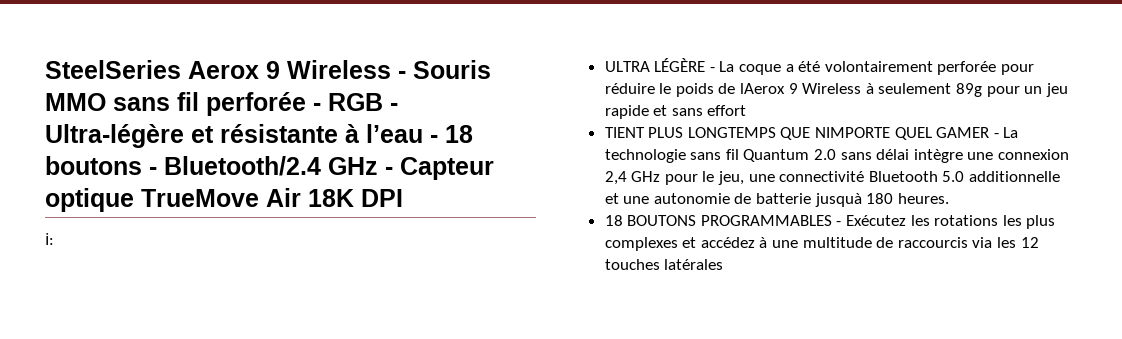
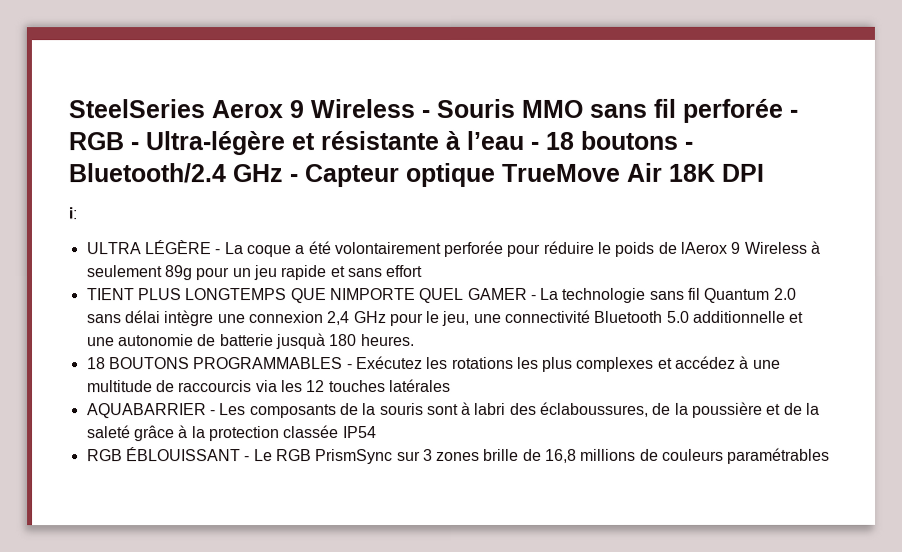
(724, 264) none -> [86,401,821,419] [86,425,377,442] [86,447,831,465] // AQUABARRIER - Les composants de la souris sont à labri des éclaboussures, de la poussière et de la saleté grâce à la protection classée IP54 // RGB ÉBLOUISSANT - Le RGB PrismSync sur 3 zones brille de 16,8 millions de couleurs paramétrables

